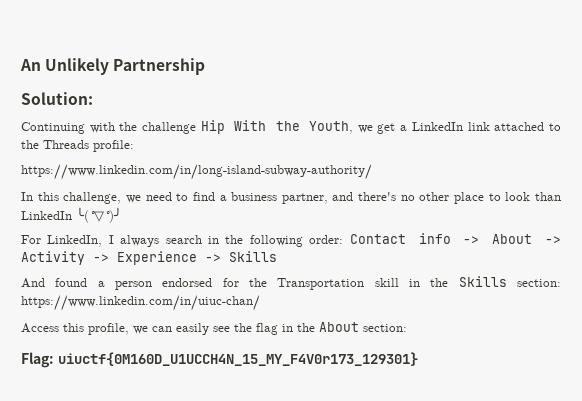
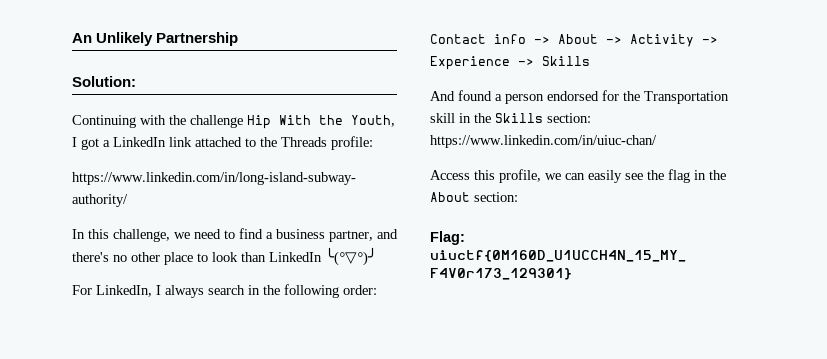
[357,123,396,134] we get -> [72,137,99,150] I got

